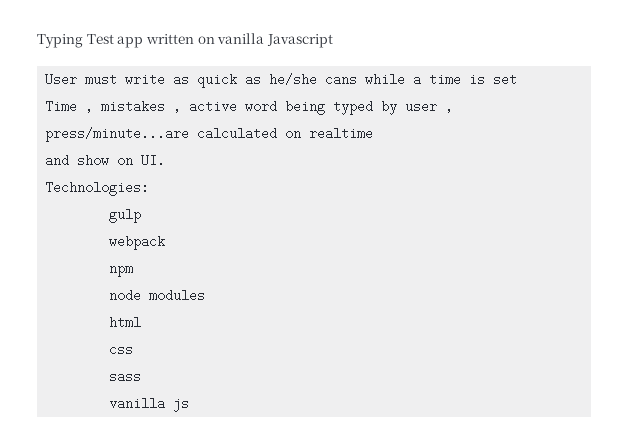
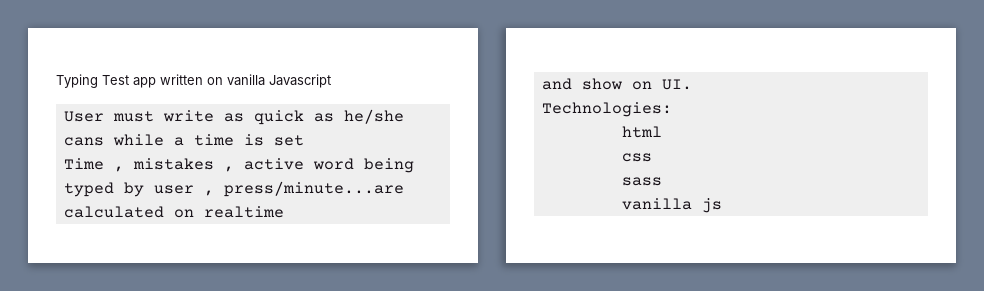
[109,209,142,223] [109,235,166,250] [109,266,134,277] [109,289,206,302] // gulp // webpack // npm // node modules -> (672, 109) none

